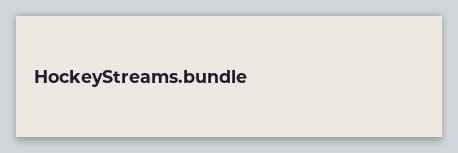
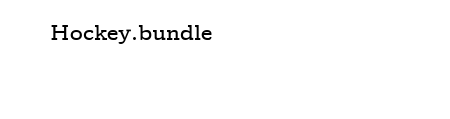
[34,70,247,87] HockeyStreams.bundle -> [50,25,212,44] Hockey.bundle

